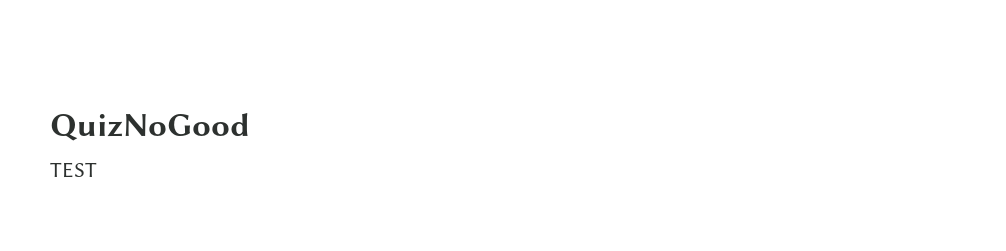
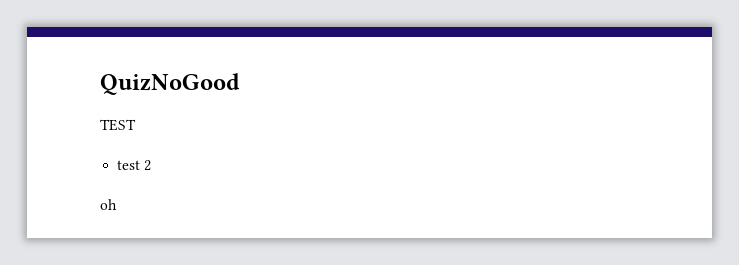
(97, 170) none -> [117,160,152,171] [100,199,117,210] // test 2 // oh

